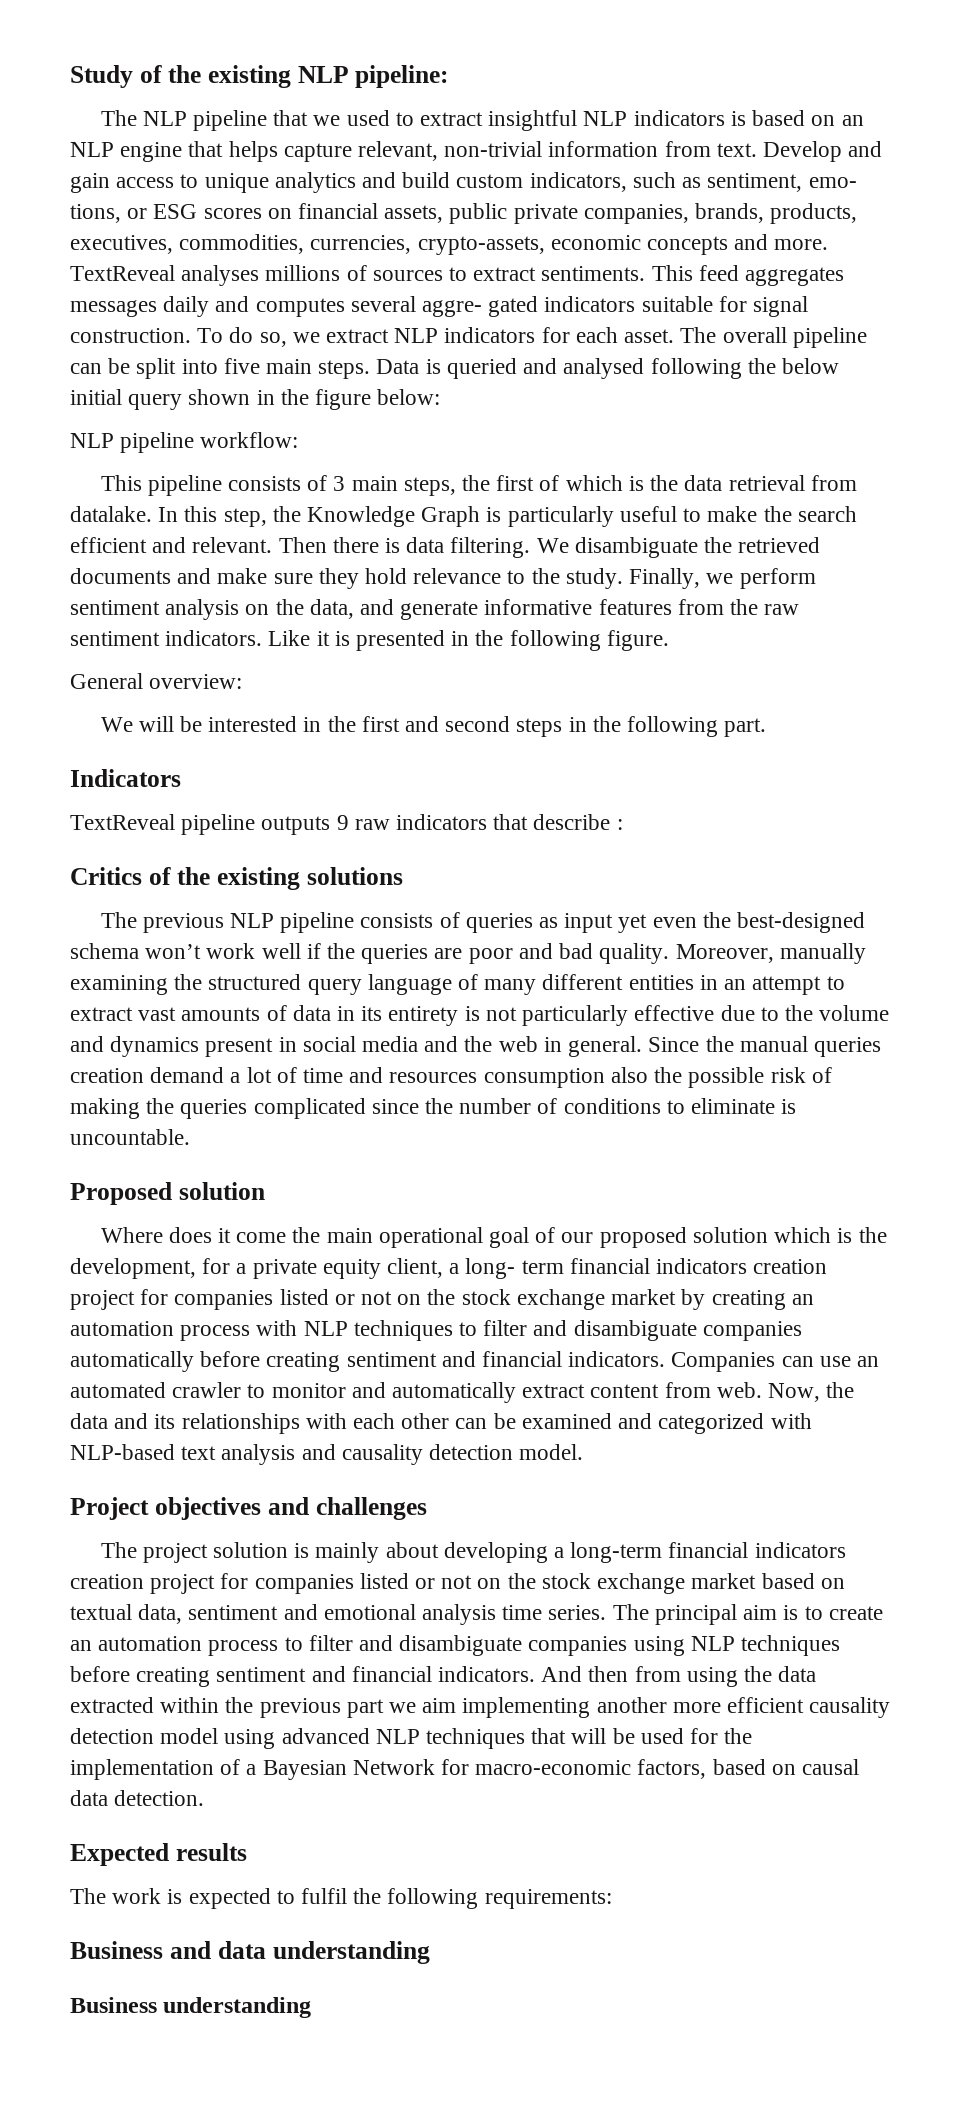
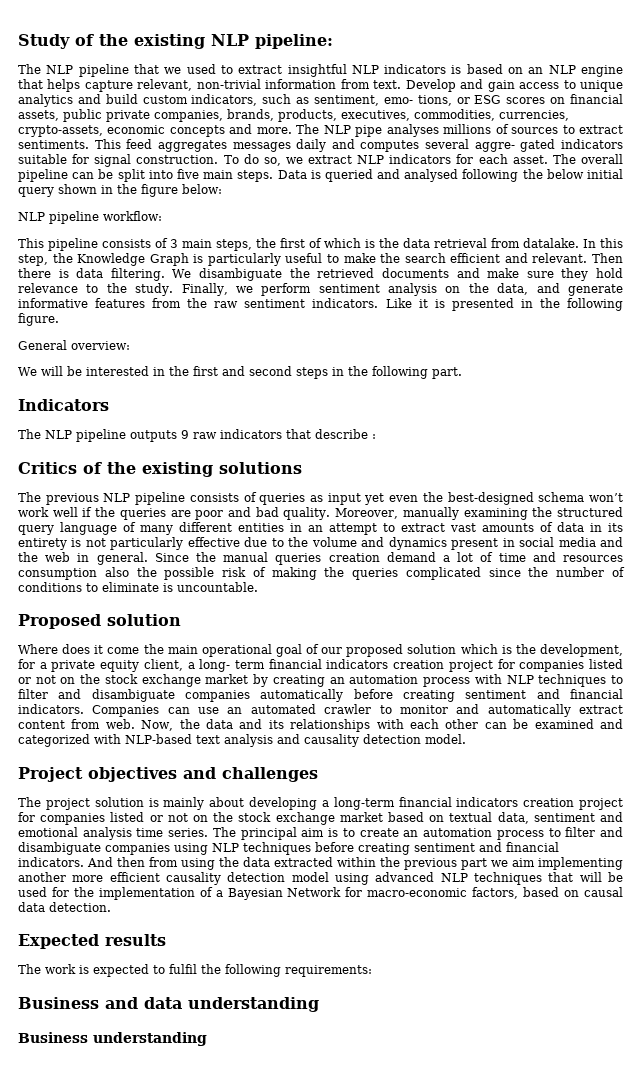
[70,265,175,281] TextReveal -> [296,124,383,137] The NLP pipe
[70,814,175,830] TextReveal -> [18,429,72,439] The NLP

